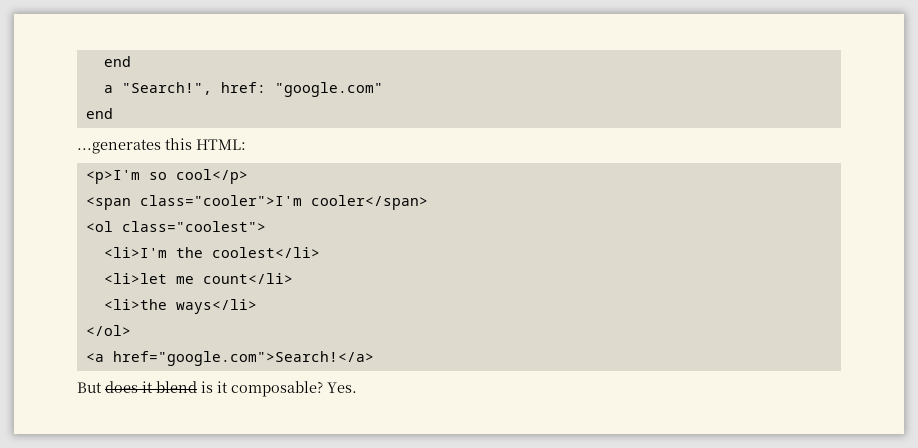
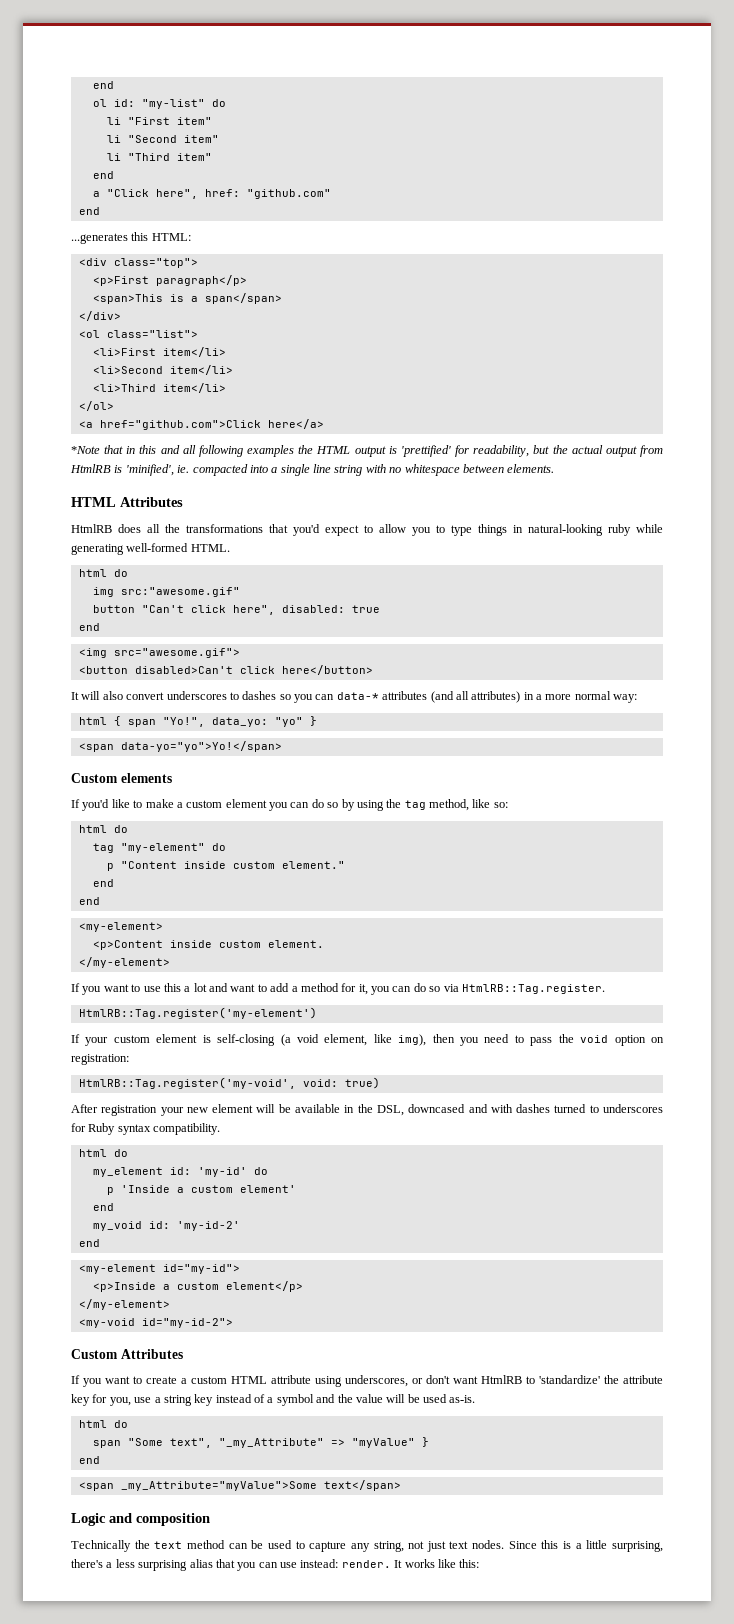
[103,56,131,67] [103,82,383,97] [85,108,113,119] [77,138,246,154] [85,169,248,184] [85,195,428,210] [85,221,266,232] [103,247,320,258] [103,273,293,284] [103,299,257,314] [85,325,131,336] [85,351,374,366] [77,381,357,397] end // a "Search!", href: "google.com" // end // ...generates this HTML: // <p>I'm so cool</p> // <span class="cooler">I'm cooler</span> // <ol class="coolest"> // <li>I'm the coolest</li> // <li>let me count</li> // <li>the ways</li> // </ol> // <a href="google.com">Search!</a> // But does it blend is it composable? Yes. -> [92,81,114,89] [92,99,226,109] [106,117,212,125] [106,135,219,143] [106,153,212,161] [92,171,114,179] [92,189,331,199] [78,207,100,215] [71,232,191,244] [78,258,198,268] [92,275,247,286] [92,293,282,304] [78,311,121,321] [78,330,198,338] [92,347,226,357] [92,365,233,375] [92,383,226,393] [78,401,114,411] [78,419,324,430] [71,445,663,457] [70,464,555,476] [71,497,183,507] [71,524,663,536] [71,543,230,555] [78,569,128,577] [92,587,240,597] [92,605,380,615] [78,623,100,631] [78,648,240,658] [78,665,373,675] [71,691,638,703] [78,716,317,727] [78,741,282,752] [71,773,172,783] [71,799,508,811] [78,825,128,833] [92,843,226,853] [106,861,345,871] [92,879,114,887] [78,897,100,905] [78,922,163,932] [92,940,324,950] [78,957,170,968] [71,983,605,995] [78,1007,317,1019] [71,1034,665,1046] [71,1054,129,1065] [78,1077,380,1089] [71,1104,663,1116] [71,1123,221,1135] [78,1149,128,1157] [92,1167,268,1177] [106,1185,296,1195] [92,1203,114,1211] [92,1221,240,1231] [78,1239,100,1247] [78,1264,240,1274] [92,1281,303,1292] [78,1299,170,1310] [78,1318,233,1328] [71,1349,183,1359] [71,1375,663,1387] [71,1394,476,1406] [78,1420,128,1428] [92,1437,429,1448] [78,1456,100,1464] [78,1480,401,1491] [71,1513,210,1526] [71,1540,663,1552] [71,1559,480,1571] end // ol id: "my-list" do // li "First item" // li "Second item" // li "Third item" // end // a "Click here", href: "github.com" // end // ...generates this HTML: // <div class="top"> // <p>First paragraph</p> // <span>This is a span</span> // </div> // <ol class="list"> // <li>First item</li> // <li>Second item</li> // <li>Third item</li> // </ol> // <a href="github.com">Click here</a> // *Note that in this and all following examples the HTML output is 'prettified' for readability, but the actual output from HtmlRB is 'minified', ie. compacted into a single line string with no whitespace between elements. // HTML Attributes // HtmlRB does all the transformations that you'd expect to allow you to type things in natural-looking ruby while generating well-formed HTML. // html do // img src:"awesome.gif" // button "Can't click here", disabled: true // end // <img src="awesome.gif"> // <button disabled>Can't click here</button> // It will also convert underscores to dashes so you can data-* attributes (and all attributes) in a more normal way: // html { span "Yo!", data_yo: "yo" } // <span data-yo="yo">Yo!</span> // Custom elements // If you'd like to make a custom element you can do so by using the tag method, like so: // html do // tag "my-element" do // p "Content inside custom element." // end // end // <my-element> // <p>Content inside custom element. // </my-element> // If you want to use this a lot and want to add a method for it, you can do so via HtmlRB::Tag.register. // HtmlRB::Tag.register('my-element') // If your custom element is self-closing (a void element, like img), then you need to pass the void option on registration: // HtmlRB::Tag.register('my-void', void: true) // After registration your new element will be available in the DSL, downcased and with dashes turned to underscores for Ruby syntax compatibility. // html do // my_element id: 'my-id' do // p 'Inside a custom element' // end // my_void id: 'my-id-2' // end // <my-element id="my-id"> // <p>Inside a custom element</p> // </my-element> // <my-void id="my-id-2"> // Custom Attributes // If you want to create a custom HTML attribute using underscores, or don't want HtmlRB to 'standardize' the attribute key for you, use a string key instead of a symbol and the value will be used as-is. // html do // span "Some text", "_my_Attribute" => "myValue" } // end // <span _my_Attribute="myValue">Some text</span> // Logic and composition // Technically the text method can be used to capture any string, not just text nodes. Since this is a little surprising, there's a less surprising alias that you can use instead: render. It works like this:

